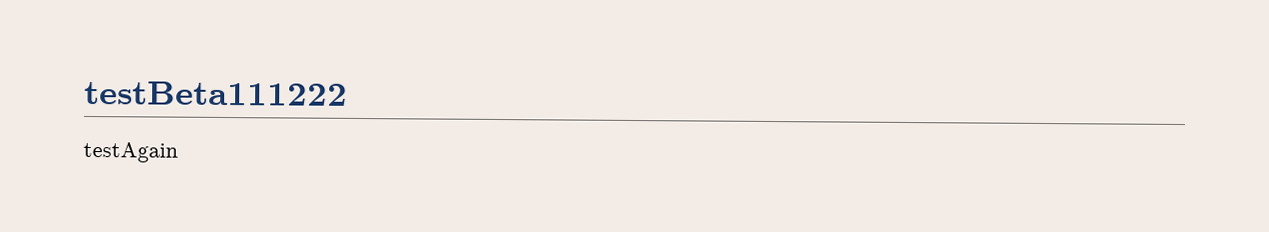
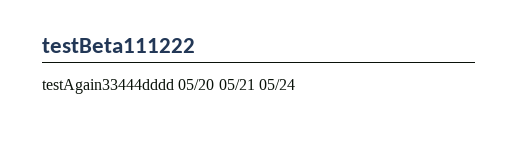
[83,141,178,163] testAgain -> [42,79,295,94] testAgain33444dddd 05/20 05/21 05/24

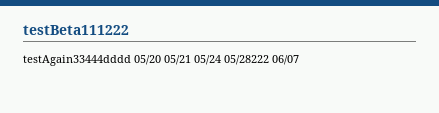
(295, 84) none -> [224,55,299,65] 05/28222 06/07

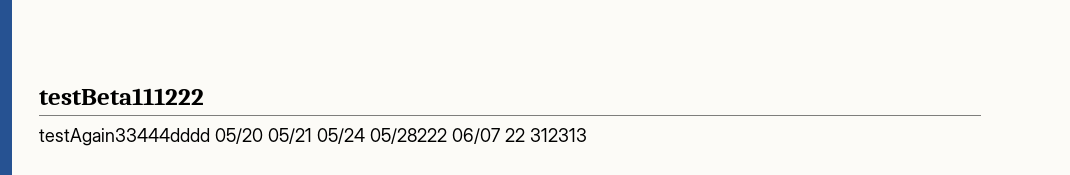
(299, 60) none -> [505,128,587,142] 22 312313

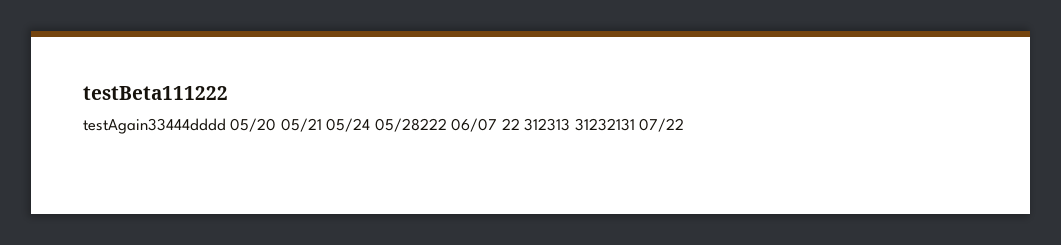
(587, 135) none -> [574,118,685,132] 31232131 07/22

